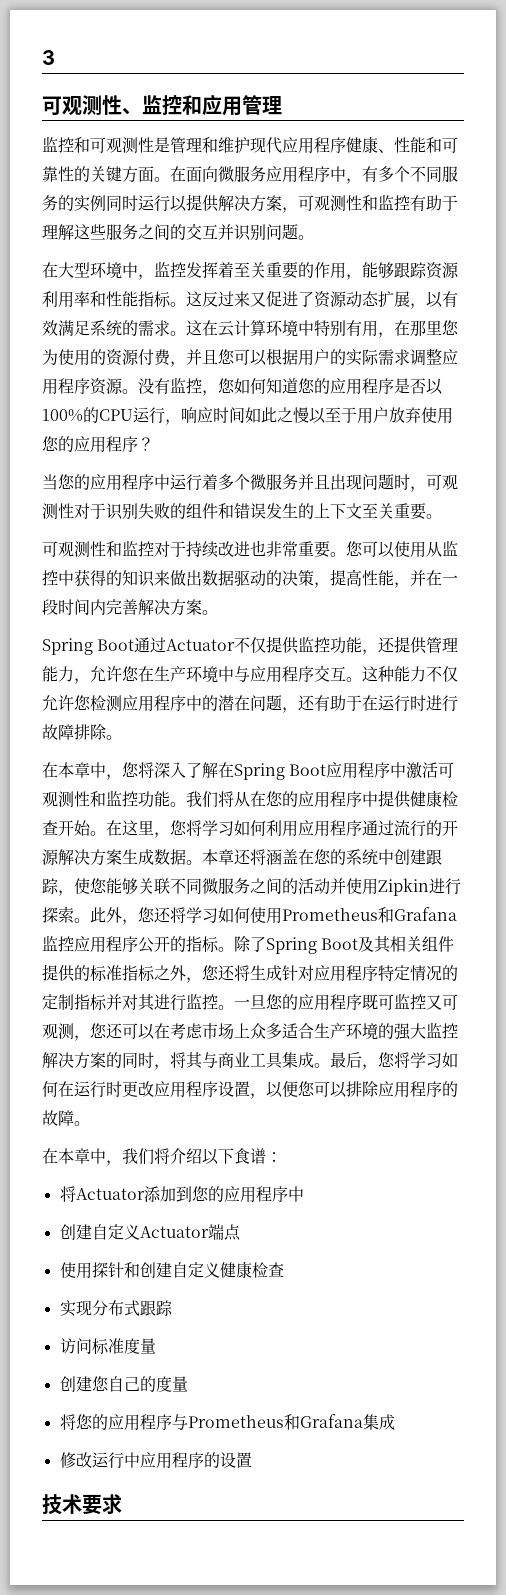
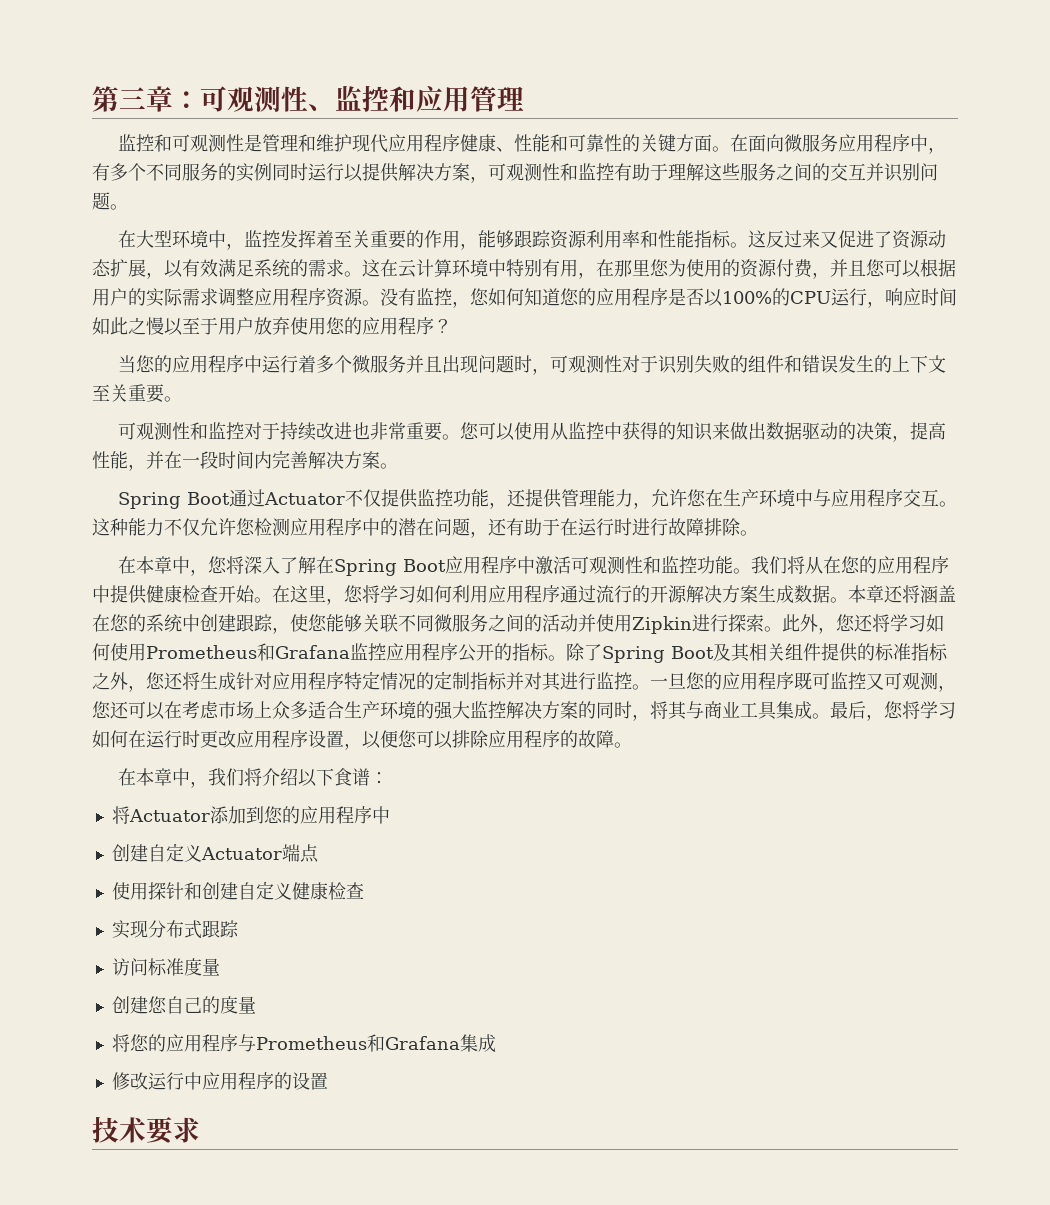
[42,50,55,65] 3 // -> [92,86,200,112] 第三章：

